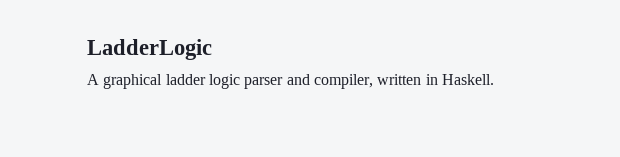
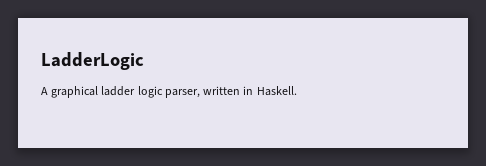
[244,74,373,89] parser and compiler, -> [164,89,200,98] parser,

